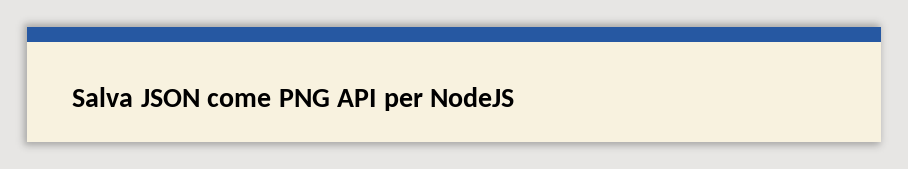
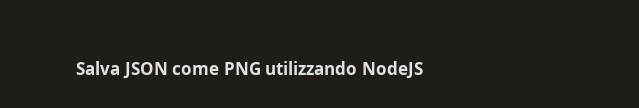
[337,89,423,111] API per -> [265,61,358,75] utilizzando

